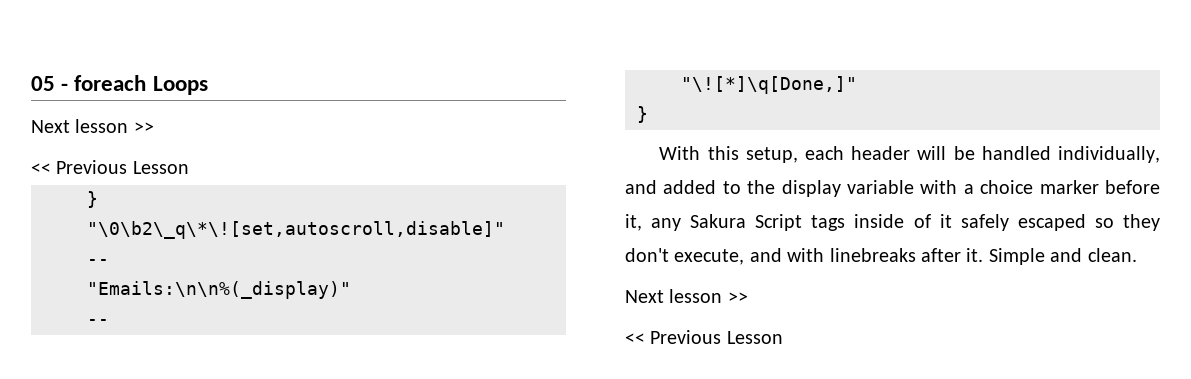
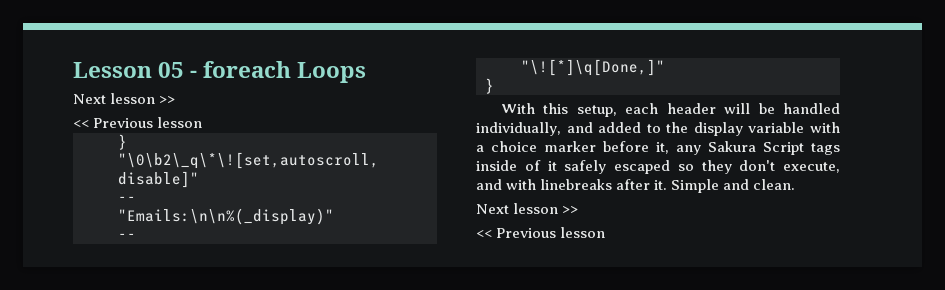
(31, 83) none -> [73,62,152,78] Lesson
[132,161,189,174] Lesson -> [157,117,203,128] lesson
[726,331,783,344] Lesson -> [560,227,606,238] lesson

